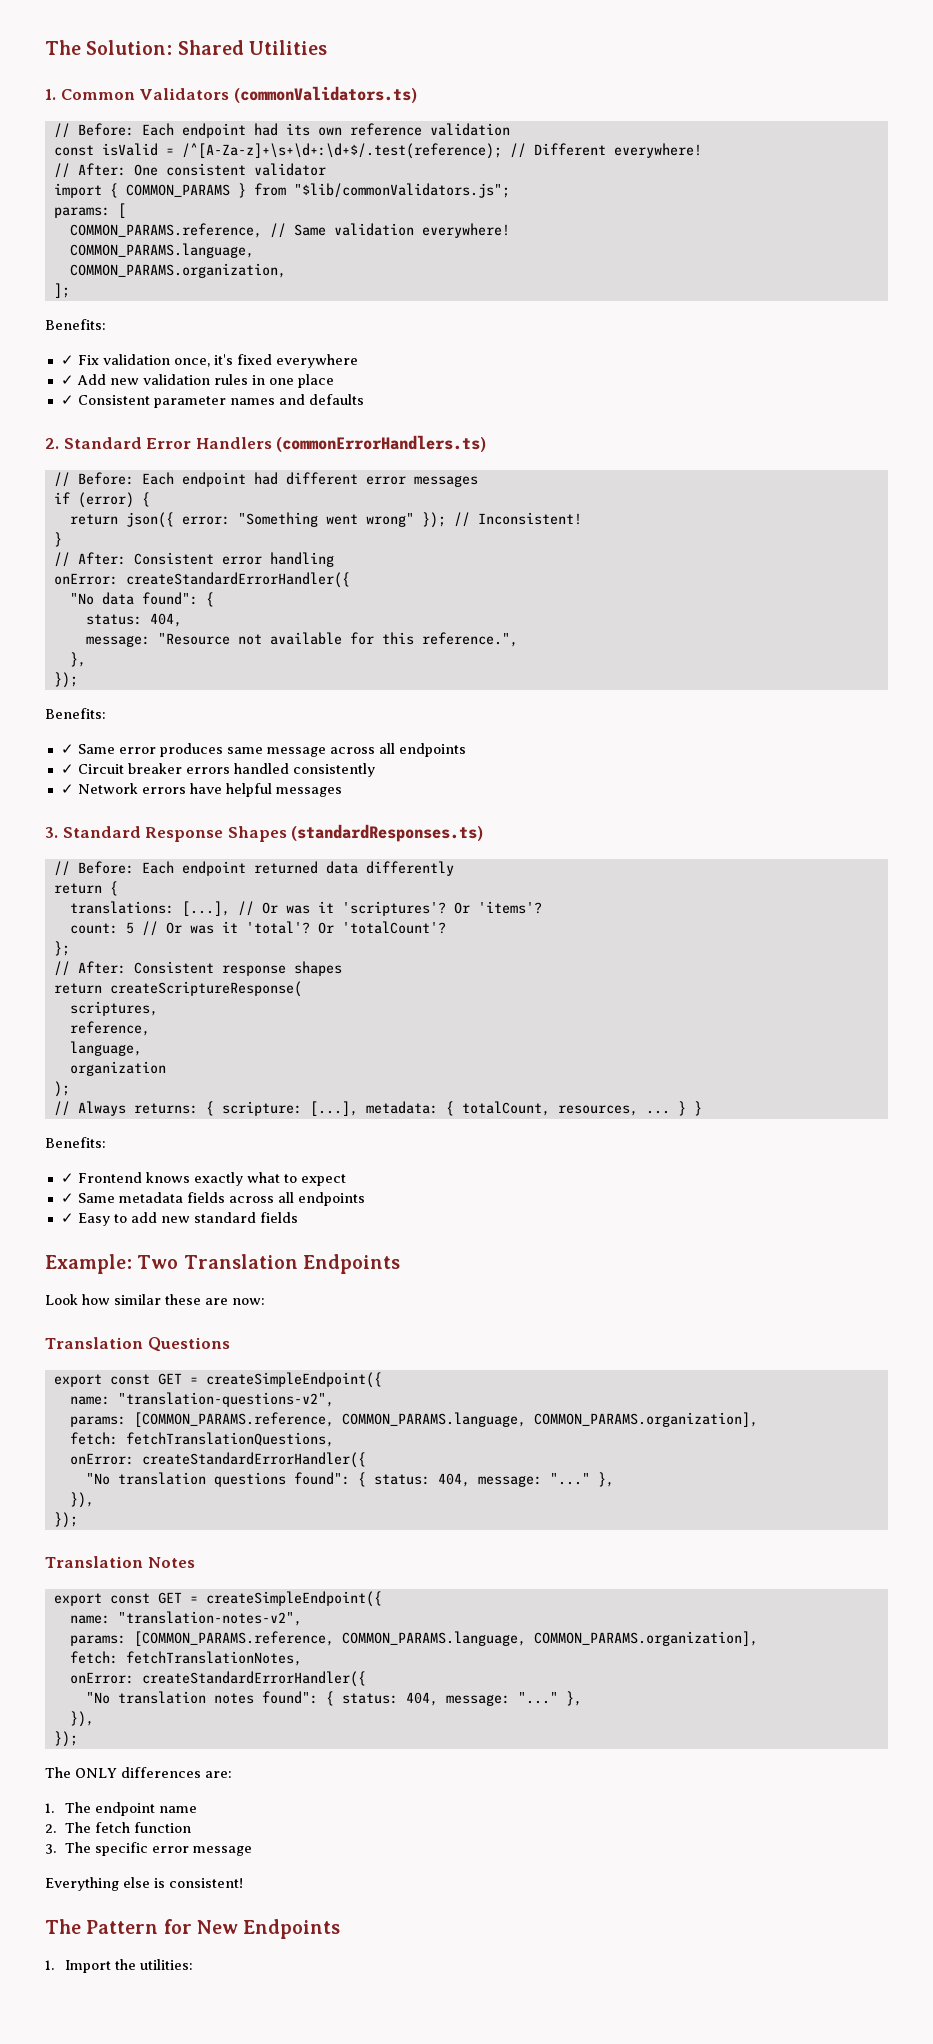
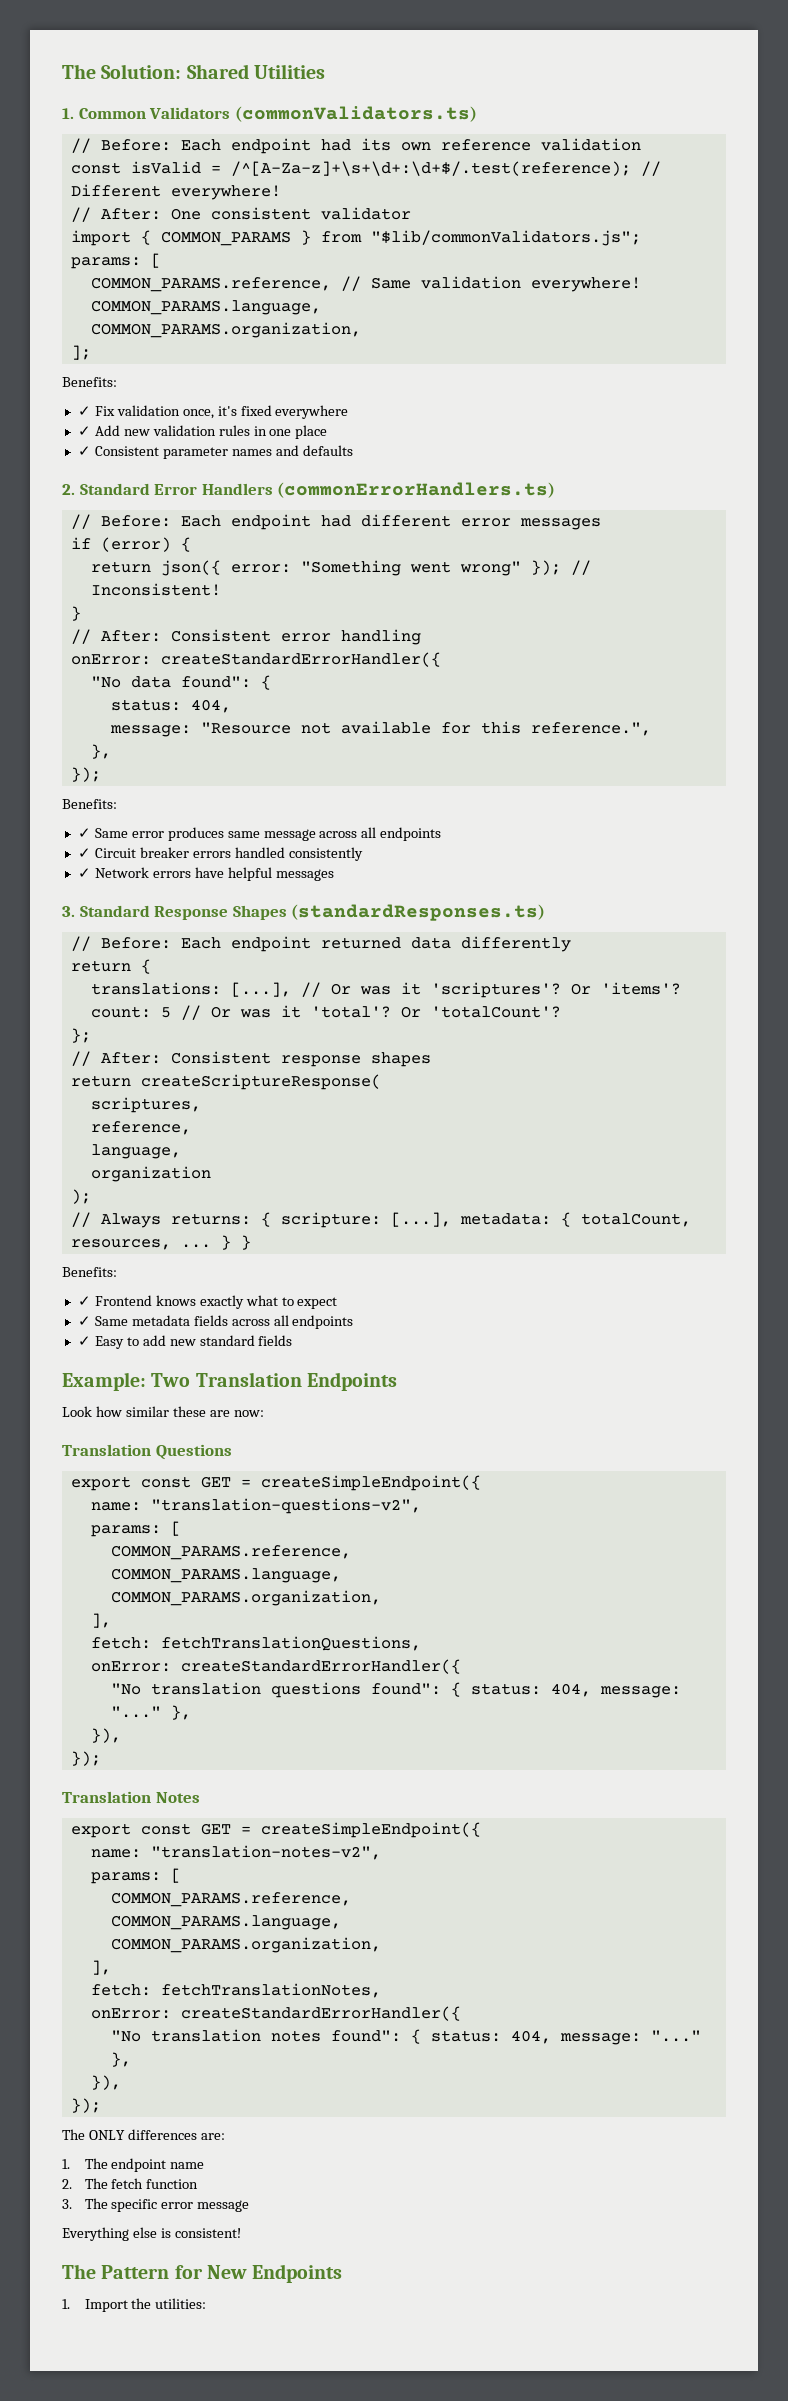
[133,1412,758,1427] [COMMON_PARAMS.reference, COMMON_PARAMS.language, COMMON_PARAMS.organization], -> [170,1521,181,1536] [110,1545,351,1560] [110,1568,341,1583] [110,1590,381,1606] [90,1613,111,1628] [ // COMMON_PARAMS.reference, // COMMON_PARAMS.language, // COMMON_PARAMS.organization, // ],
[133,1631,758,1646] [COMMON_PARAMS.reference, COMMON_PARAMS.language, COMMON_PARAMS.organization], -> [170,1868,181,1883] [110,1892,351,1907] [110,1915,341,1930] [110,1937,381,1953] [90,1960,111,1975] [ // COMMON_PARAMS.reference, // COMMON_PARAMS.language, // COMMON_PARAMS.organization, // ],

